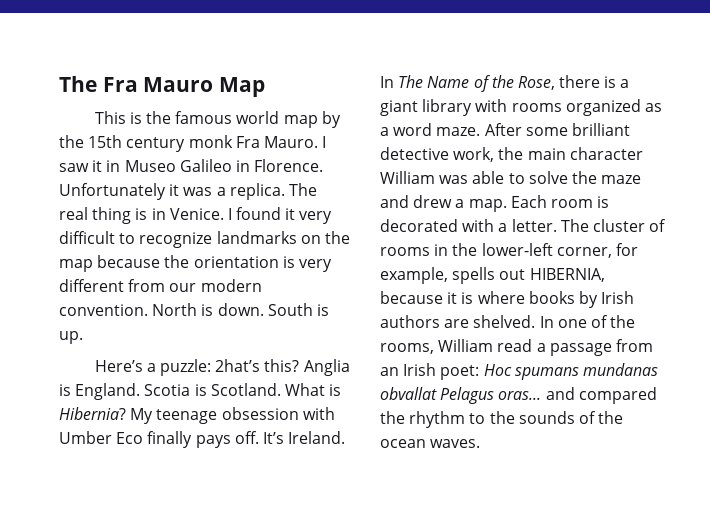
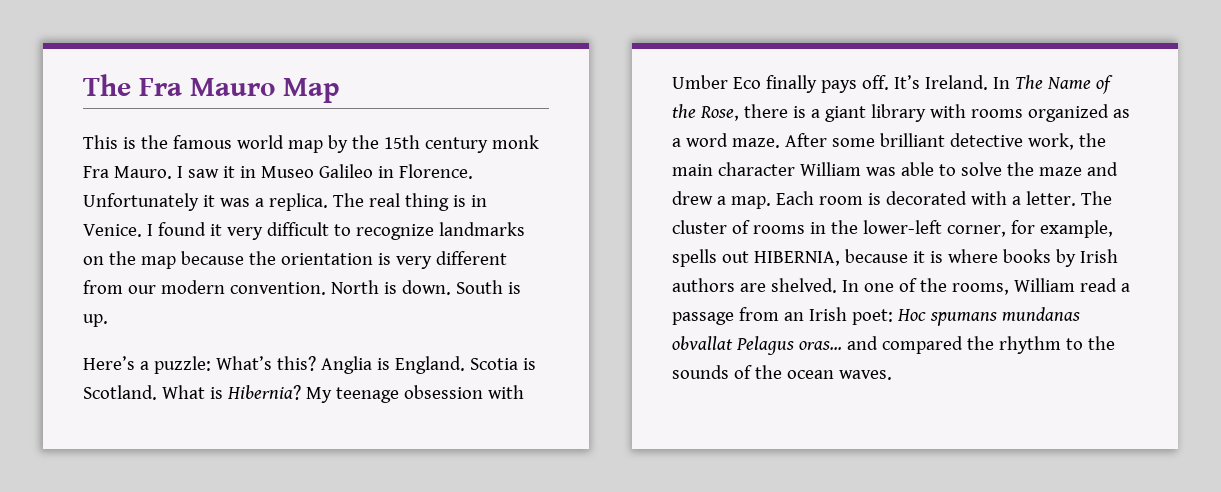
[215,359,261,372] 2hat’s -> [215,356,272,370] What’s

